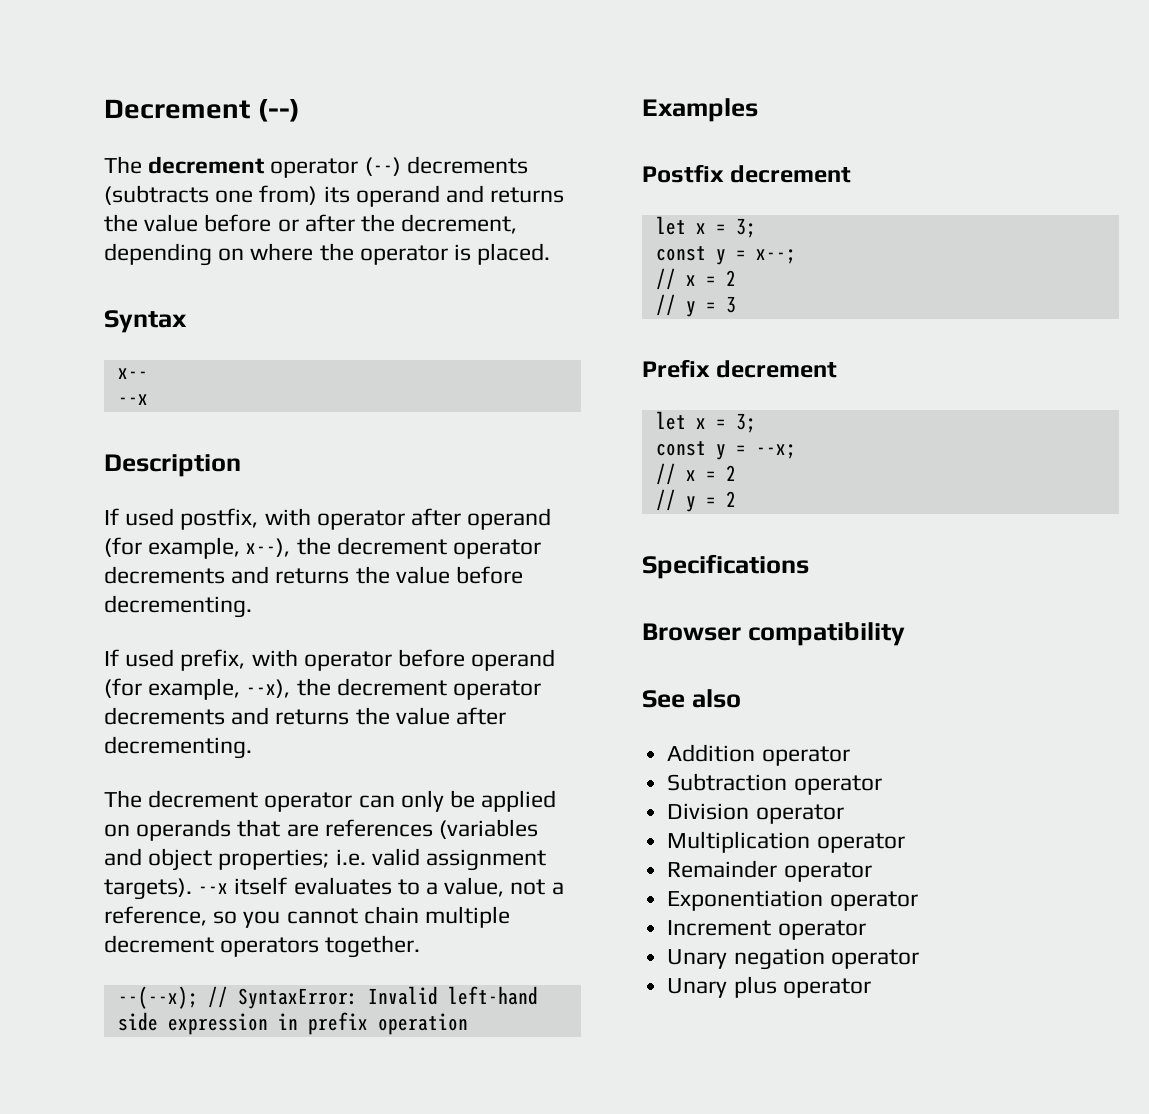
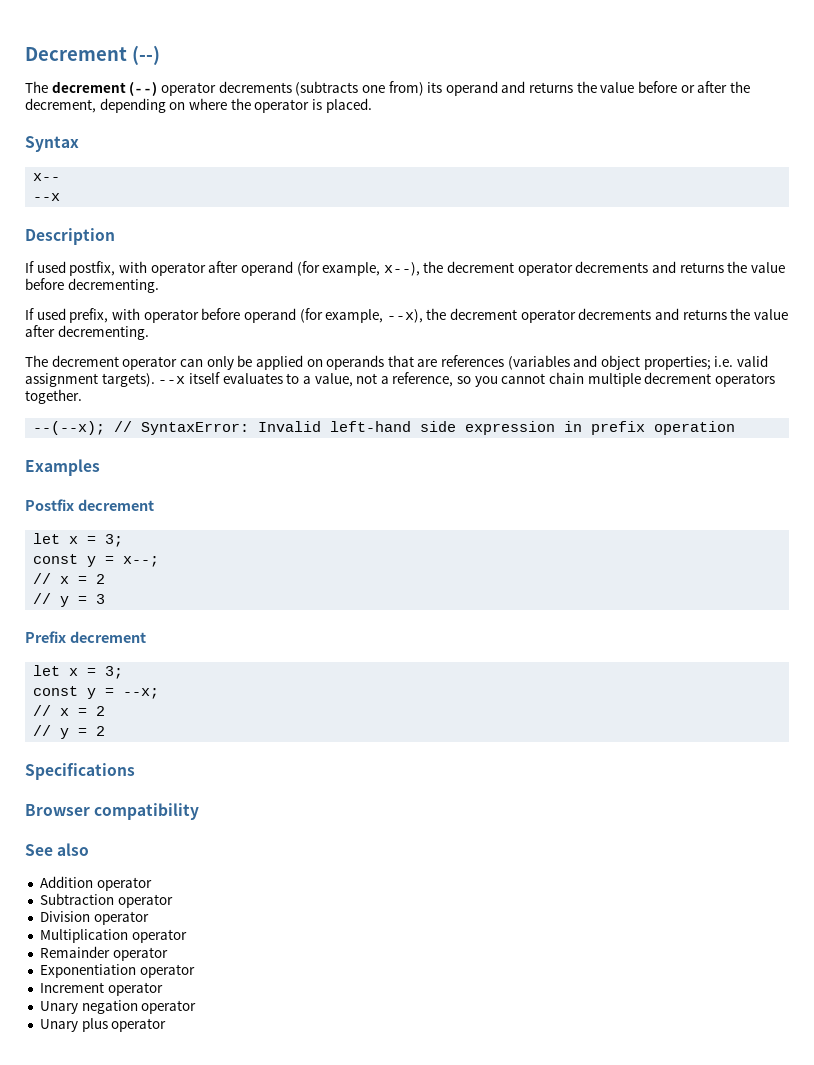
[270,157,401,178] operator (--) -> [129,82,216,96] (--) operator

